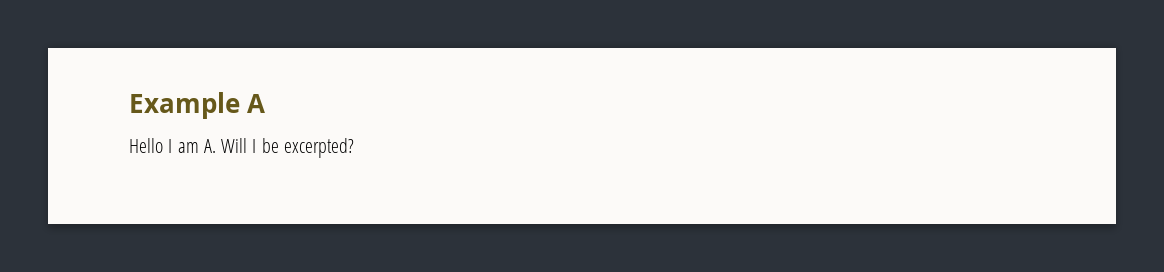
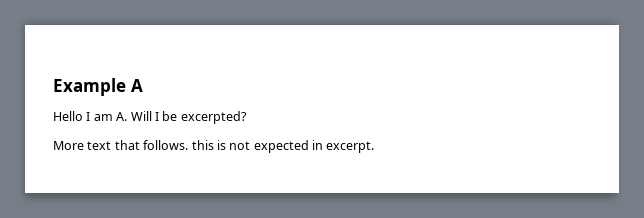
(354, 148) none -> [53,140,375,153] // More text that follows. this is not expected in excerpt.

